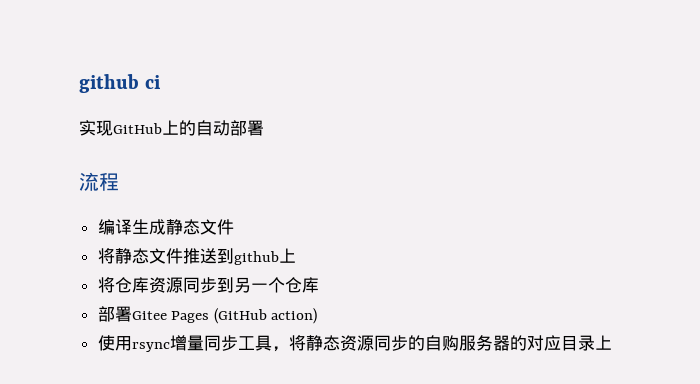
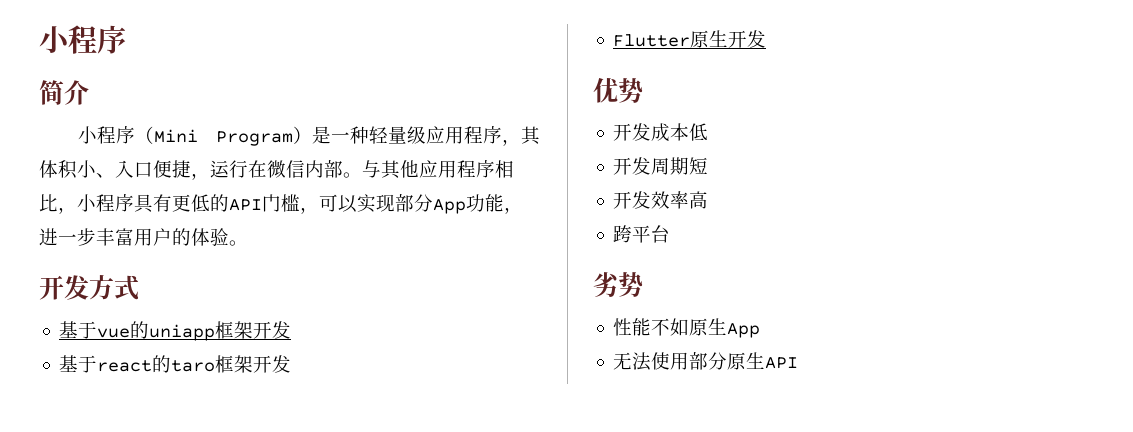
[79,74,160,93] [79,120,264,136] [79,172,119,191] [97,219,234,235] [97,248,296,265] [97,277,319,293] [97,306,318,324] [97,335,612,352] github ci // 实现GitHub上的自动部署 // 流程 // 编译生成静态文件 // 将静态文件推送到github上 // 将仓库资源同步到另一个仓库 // 部署Gitee Pages (GitHub action) // 使用rsync增量同步工具，将静态资源同步的自购服务器的对应目录上 -> [39,25,126,54] [39,80,89,105] [78,126,541,146] [39,160,514,180] [39,194,523,214] [39,228,248,246] [39,275,139,301] [59,321,292,341] [59,355,292,373] [613,30,767,48] [593,77,643,103] [613,123,709,142] [613,157,709,175] [613,191,709,209] [613,225,671,243] [593,272,643,297] [613,318,761,338] [613,352,799,371] 小程序 // 简介 // 小程序（Mini Program）是一种轻量级应用程序，其体积小、入口便捷，运行在微信内部。与其他应用程序相比，小程序具有更低的API门槛，可以实现部分App功能，进一步丰富用户的体验。 // 开发方式 // 基于vue的uniapp框架开发 // 基于react的taro框架开发 // Flutter原生开发 // 优势 // 开发成本低 // 开发周期短 // 开发效率高 // 跨平台 // 劣势 // 性能不如原生App // 无法使用部分原生API

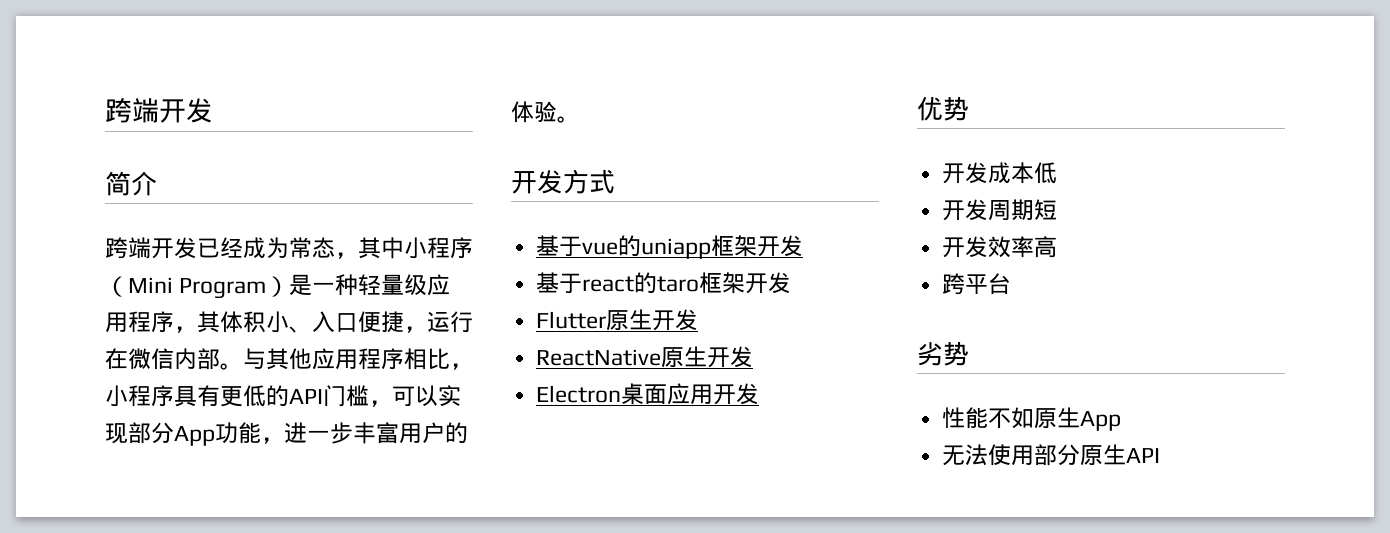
[39,25,126,54] 小程序 -> [105,98,213,123] 跨端开发
(89, 92) none -> [105,237,404,259] 跨端开发已经成为常态，其中
(767, 39) none -> [536,346,754,368] [536,383,760,405] // ReactNative原生开发 // Electron桌面应用开发

